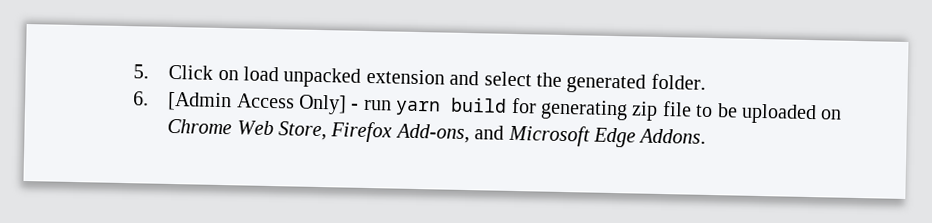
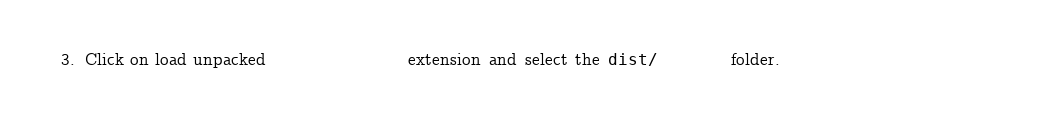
[133,64,149,79] 5. -> [61,54,75,65] 3.
[566,73,647,94] generated -> [608,53,658,66] dist/
[133,91,843,125] [167,118,707,148] // 6. [Admin Access Only] - run yarn build for generating zip file to be uploaded on Chrome Web Store, Firefox Add-ons, and Microsoft Edge Addons. -> (781, 59) none

